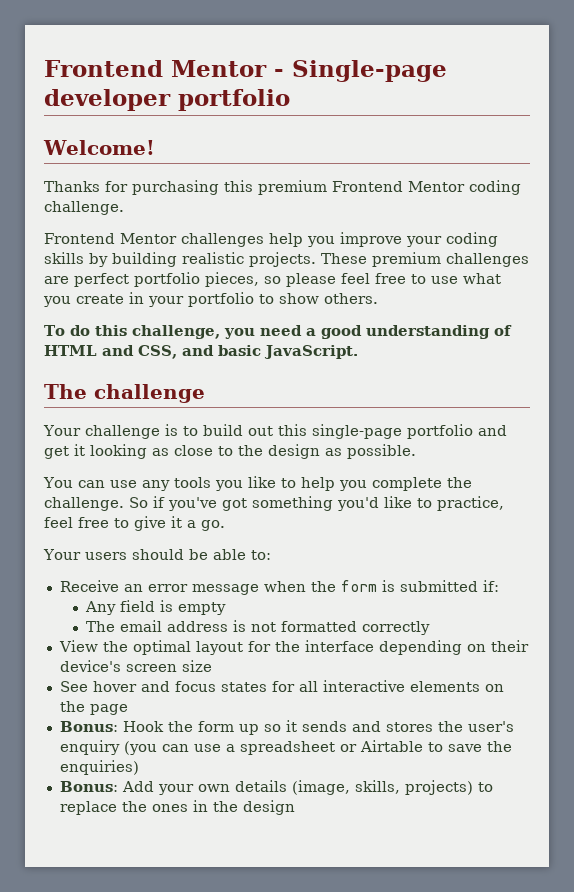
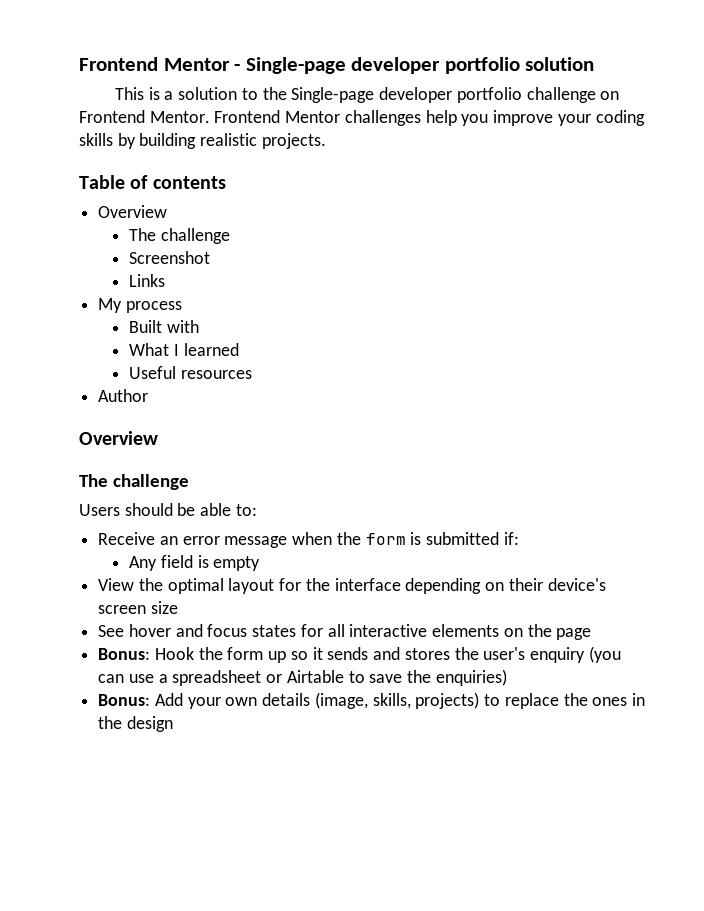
[43,140,155,155] [44,180,521,195] [44,201,124,215] // Welcome! // Thanks for purchasing this premium Frontend Mentor coding challenge. // -> [525,57,595,71] [115,87,620,103] [79,110,210,123] solution // This is a solution to the Single-page developer portfolio challenge on Frontend Mentor.
[321,252,529,267] [44,272,501,287] [43,292,378,307] [44,325,512,339] [44,345,358,359] [44,384,205,403] [43,424,507,439] [44,444,416,459] [43,476,472,491] [44,496,504,511] [44,516,225,531] [43,549,127,560] These premium challenges are perfect portfolio pieces, so please feel free to use what you create in your portfolio to show others. // To do this challenge, you need a good understanding of HTML and CSS, and basic JavaScript. // The challenge // Your challenge is to build out this single-page portfolio and get it looking as close to the design as possible. // You can use any tools you like to help you complete the challenge. So if you've got something you'd like to practice, feel free to give it a go. // Your users -> [79,175,226,189] [98,205,168,218] [129,228,230,244] [129,251,211,264] [129,274,166,287] [98,298,182,313] [129,320,199,333] [129,343,239,356] [129,366,252,379] [98,389,149,402] [79,431,158,445] [79,474,189,490] [79,504,120,516] // Table of contents // Overview // The challenge // Screenshot // Links // My process // Built with // What I learned // Useful resources // Author // Overview // The challenge // Users
[86,620,431,635] // The email address is not formatted correctly -> (261, 563) none

